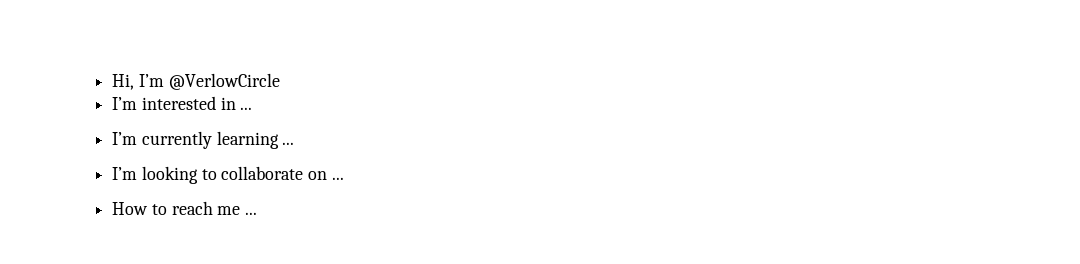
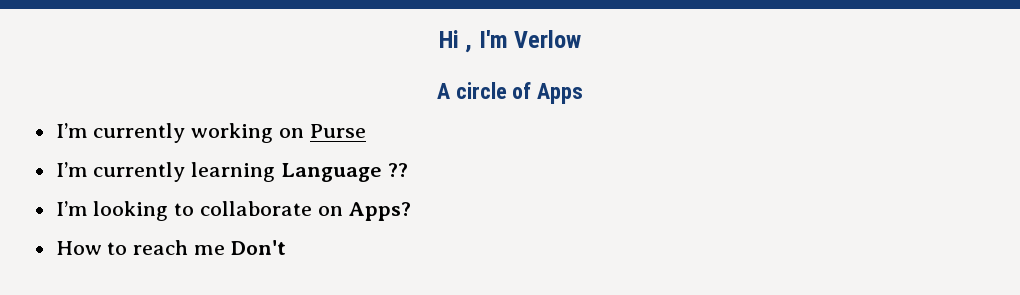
[112,73,280,90] [112,96,253,110] Hi, I’m @VerlowCircle // I’m interested in ... -> [438,30,582,53] [436,82,584,104] [55,123,366,143] Hi , I'm Verlow // A circle of Apps // I’m currently working on Purse
[282,142,295,145] ... -> [281,163,408,182] Language ??
[331,177,344,180] ... -> [348,202,411,221] Apps?
[245,212,258,215] ... -> [230,240,286,255] Don't

